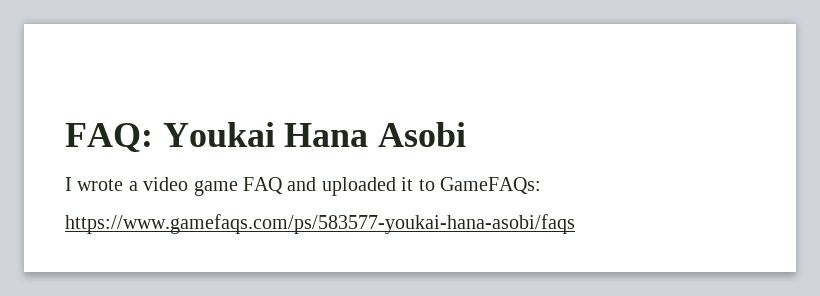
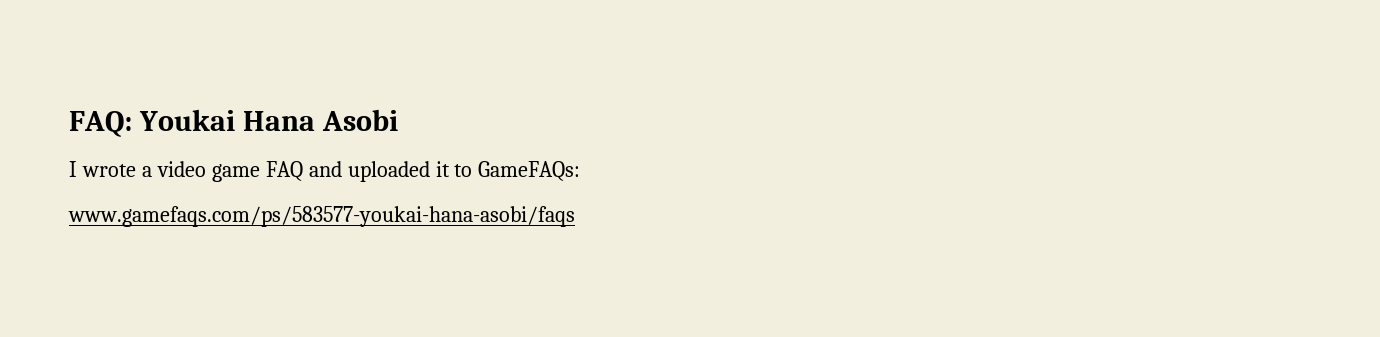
[65,214,575,234] https://www.gamefaqs.com/ps/583577-youkai-hana-asobi/faqs -> [68,206,575,227] www.gamefaqs.com/ps/583577-youkai-hana-asobi/faqs

